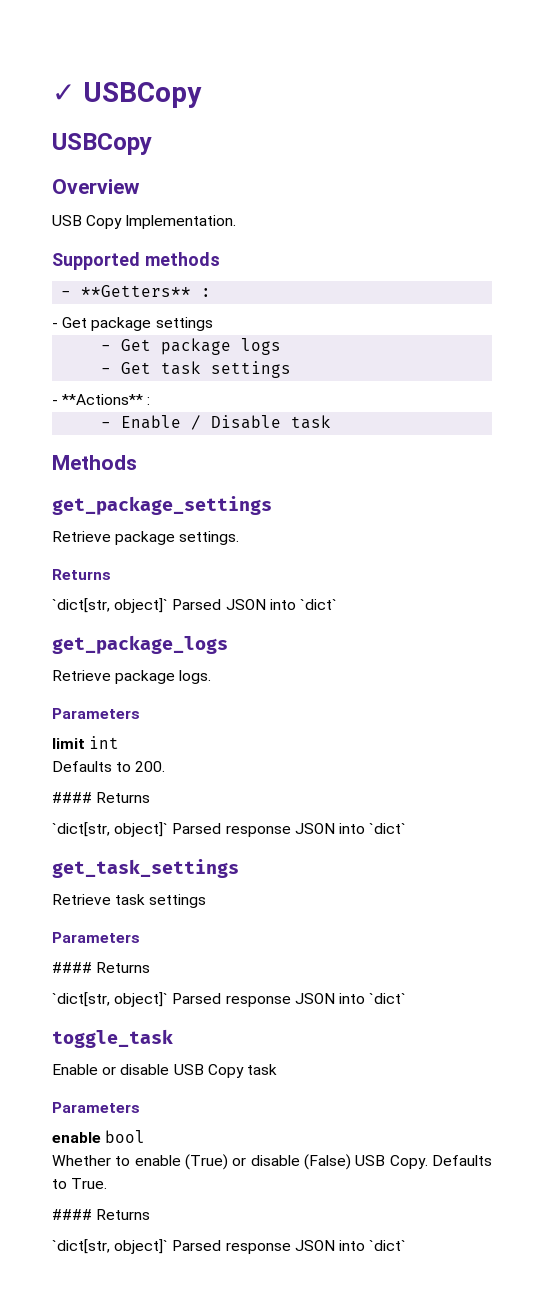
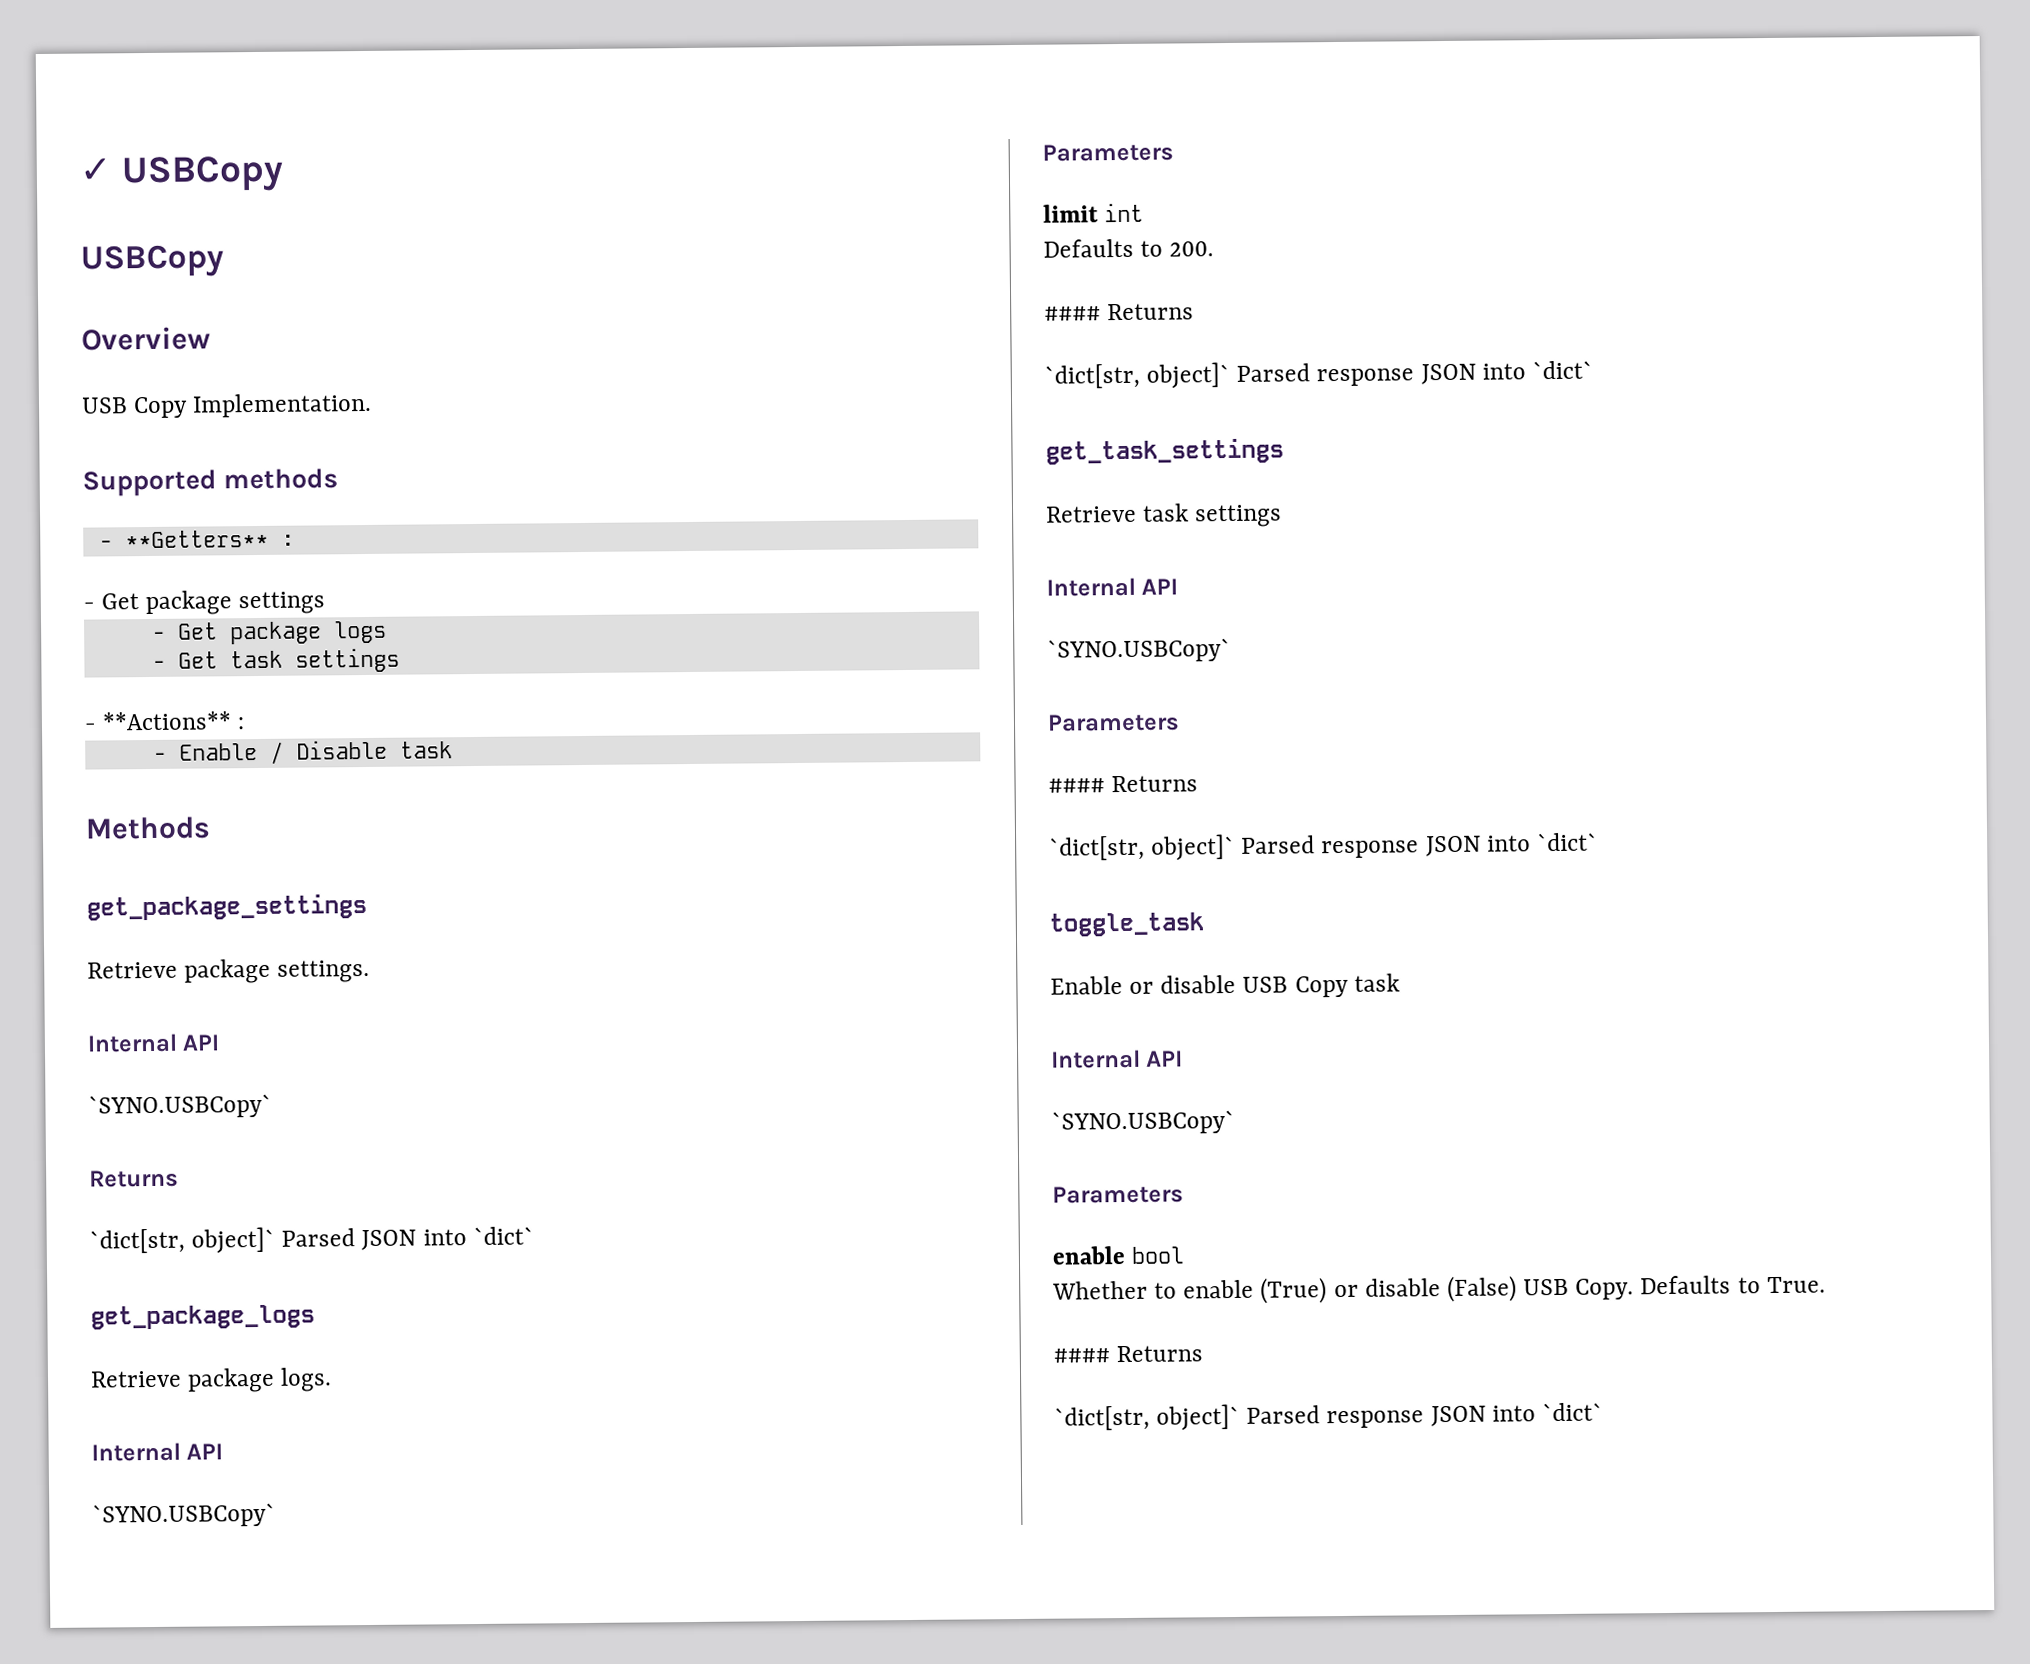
(240, 538) none -> [87,1033,220,1053] [88,1093,272,1119] // Internal API // `SYNO.USBCopy`
(212, 677) none -> [91,1442,224,1462] [92,1502,276,1528] // Internal API // `SYNO.USBCopy`
(207, 901) none -> [1046,577,1179,597] [1047,638,1231,663] // Internal API // `SYNO.USBCopy`
(277, 1069) none -> [1051,1049,1184,1069] [1051,1109,1235,1135] // Internal API // `SYNO.USBCopy`

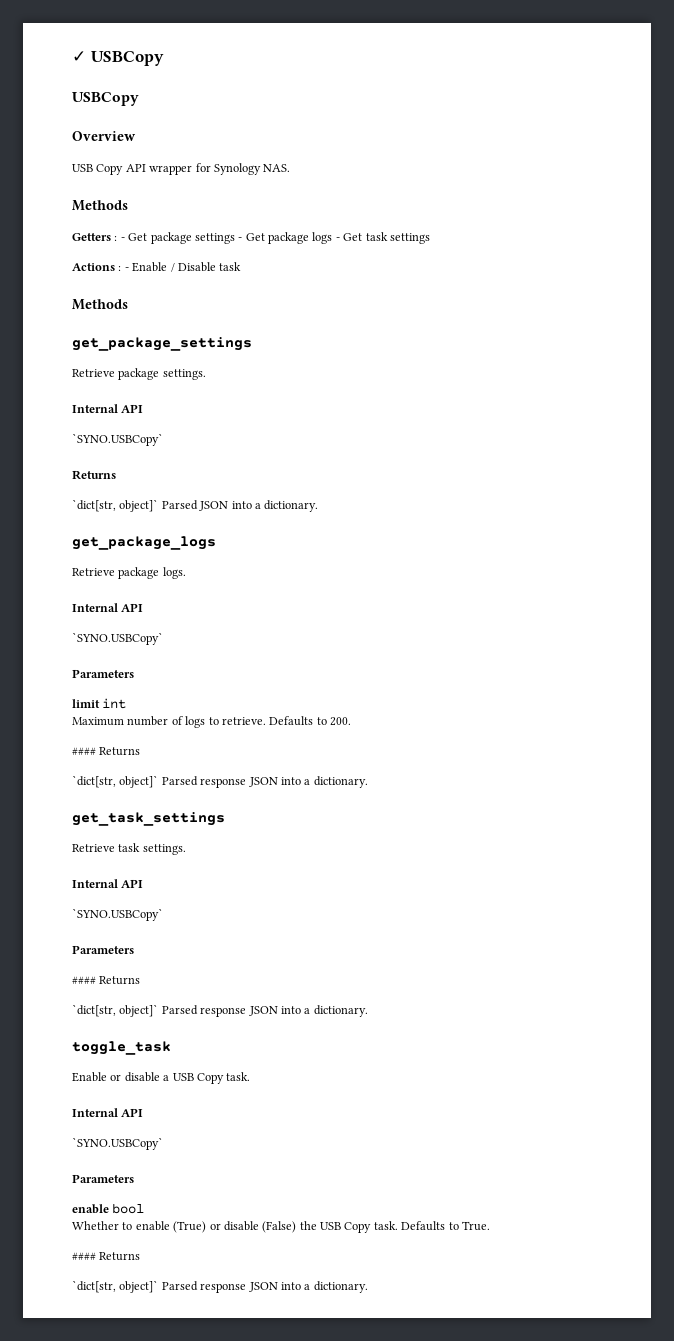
[192,392,373,418] [82,468,339,497] [98,529,295,549] Implementation. // Supported methods // - **Getters** : // -> [125,163,291,175] [72,200,128,211] [72,233,118,241] API wrapper for Synology NAS. // Methods // Getters :
(326, 603) // -> (235, 238) none
(387, 632) // -> (333, 238) none
[84,711,246,731] - **Actions** : // -> [72,263,122,271] Actions :
[472,1226,534,1246] `dict` -> [254,500,319,512] a dictionary.
(1145, 212) none -> [72,716,266,728] Maximum number of logs to retrieve.
[1531,360,1593,380] `dict` -> [304,776,368,788] a dictionary.
[1194,504,1283,528] settings -> [142,844,186,855] settings.
[1536,832,1598,852] `dict` -> [304,1005,368,1017] a dictionary.
[1242,973,1400,998] USB Copy task -> [163,1072,251,1084] a USB Copy task.
[1523,1278,1635,1300] USB Copy. -> [299,1221,398,1233] the USB Copy task.
[1541,1402,1603,1422] `dict` -> [304,1281,368,1293] a dictionary.

